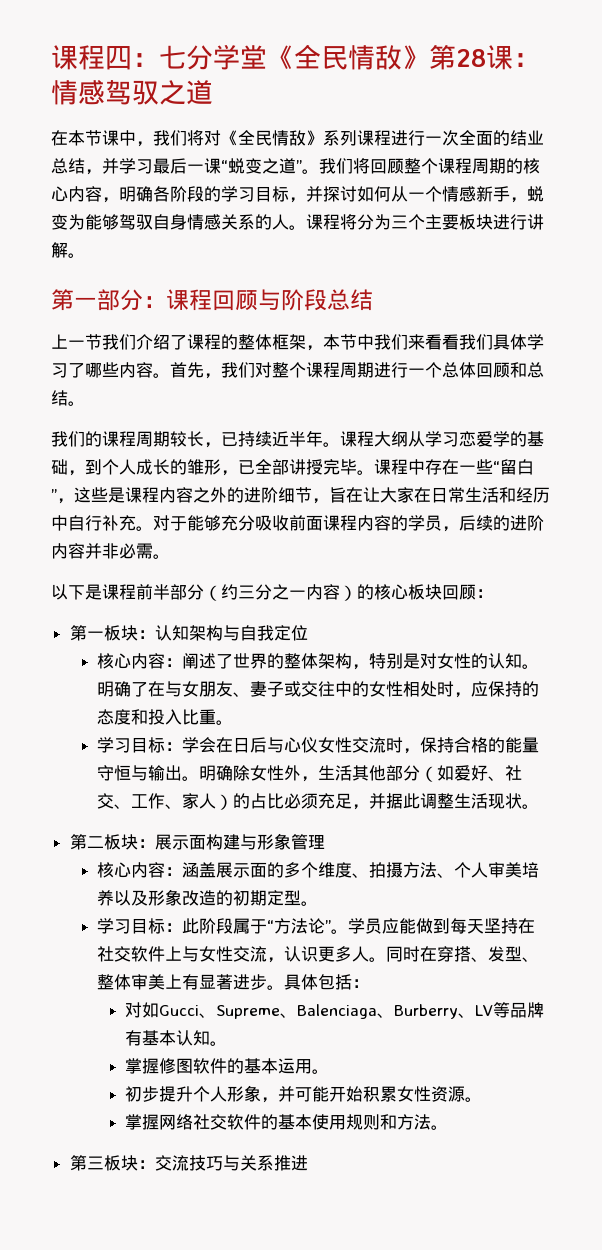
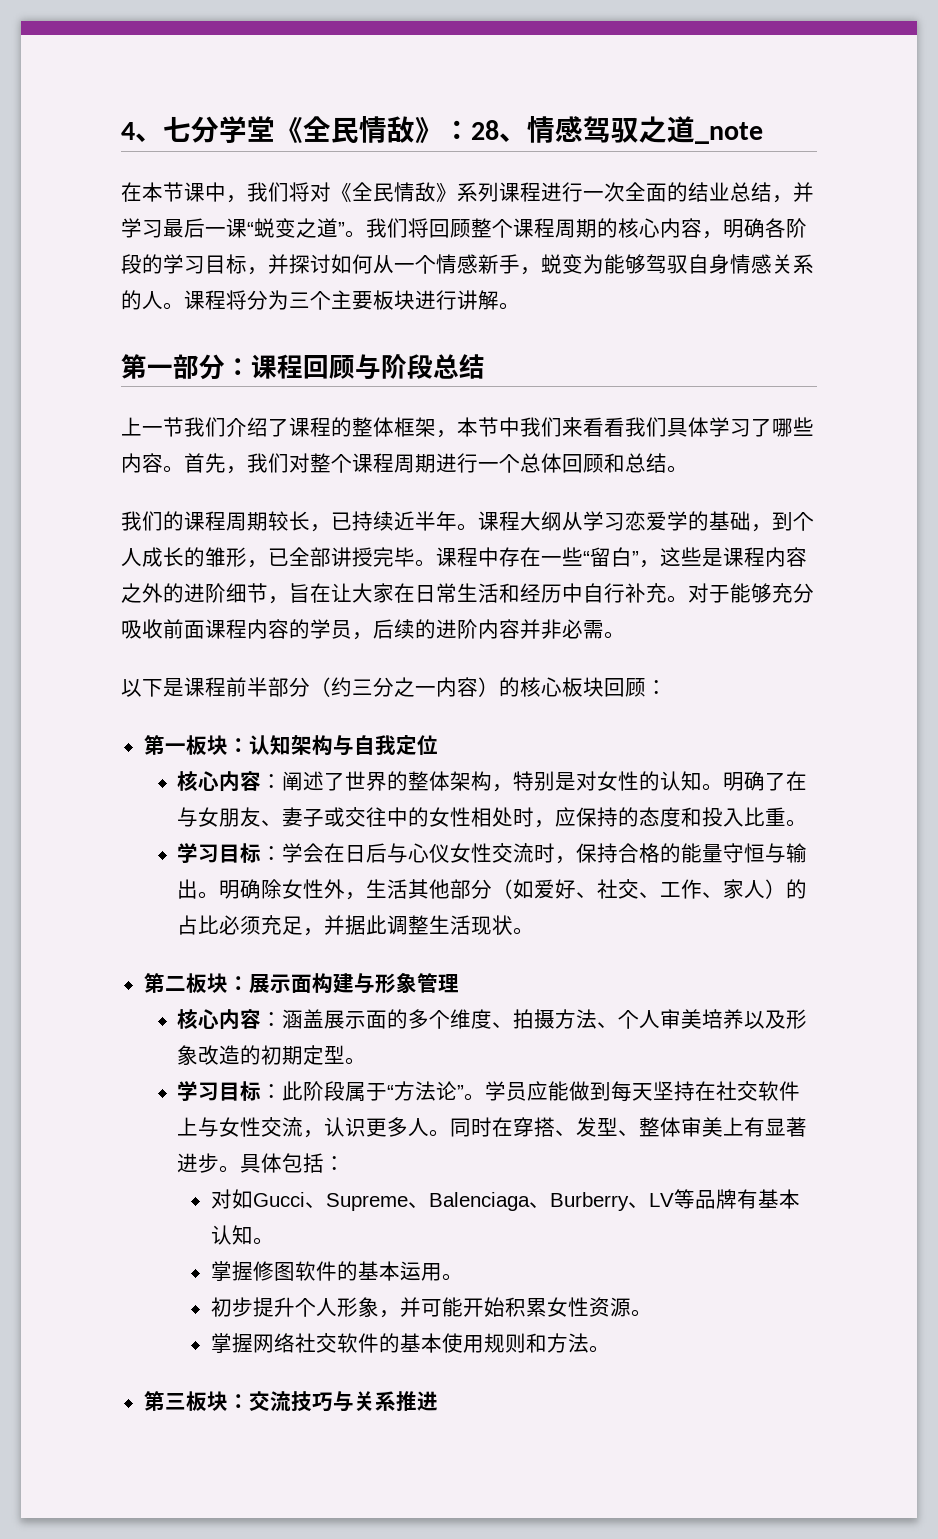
[51,45,159,70] 课程四： -> [121,122,163,142] 4、
[429,44,540,70] 第28课： -> [443,120,527,142] ：28、
(213, 92) none -> [695,122,763,144] _note

